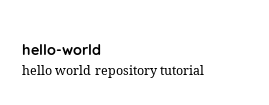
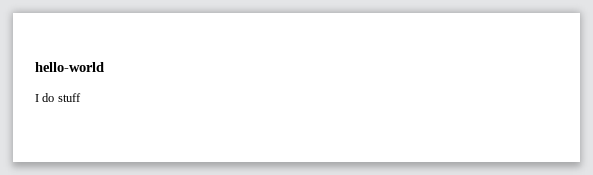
[22,65,205,78] hello world repository tutorial -> [35,93,81,102] I do stuff

